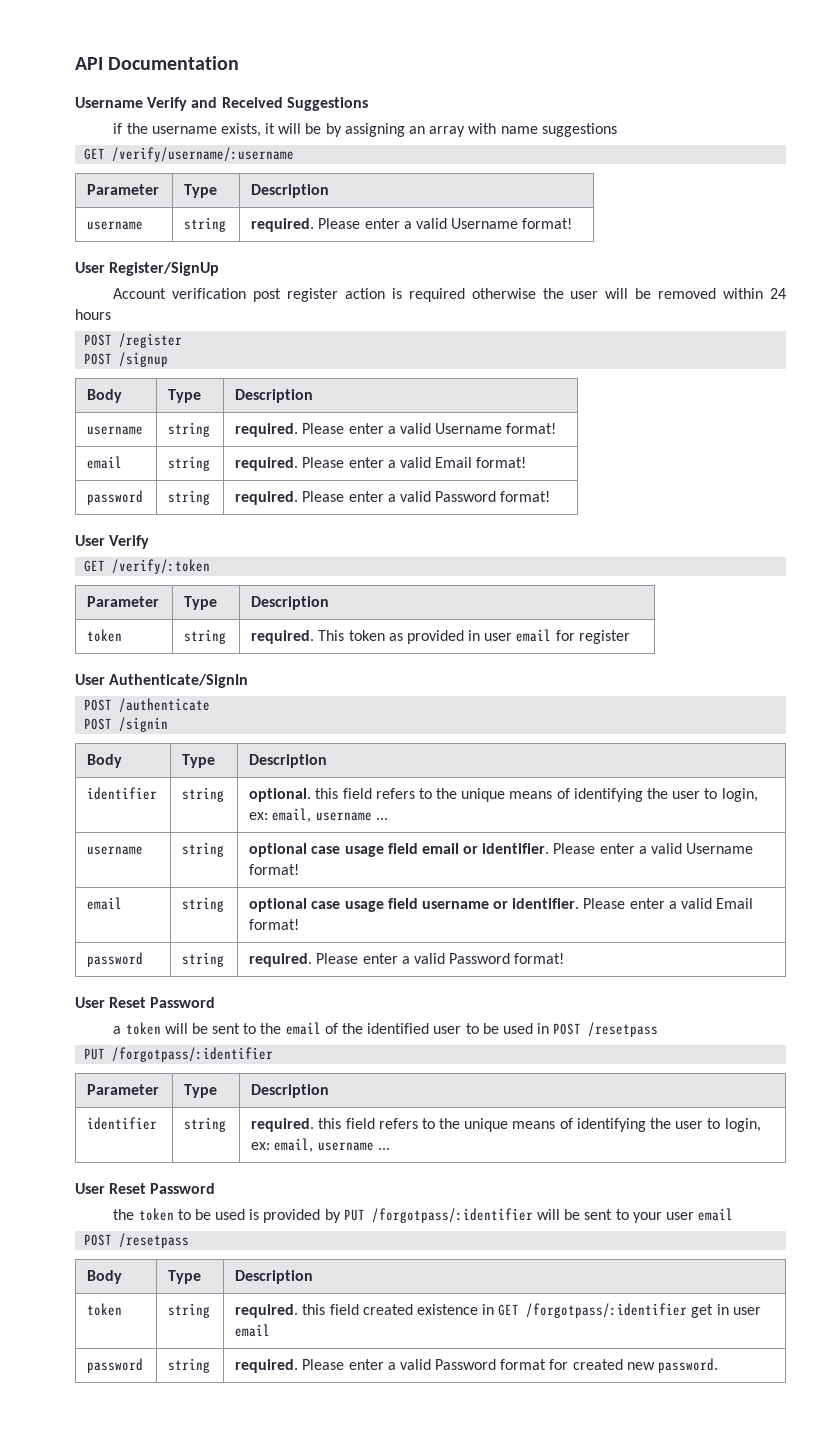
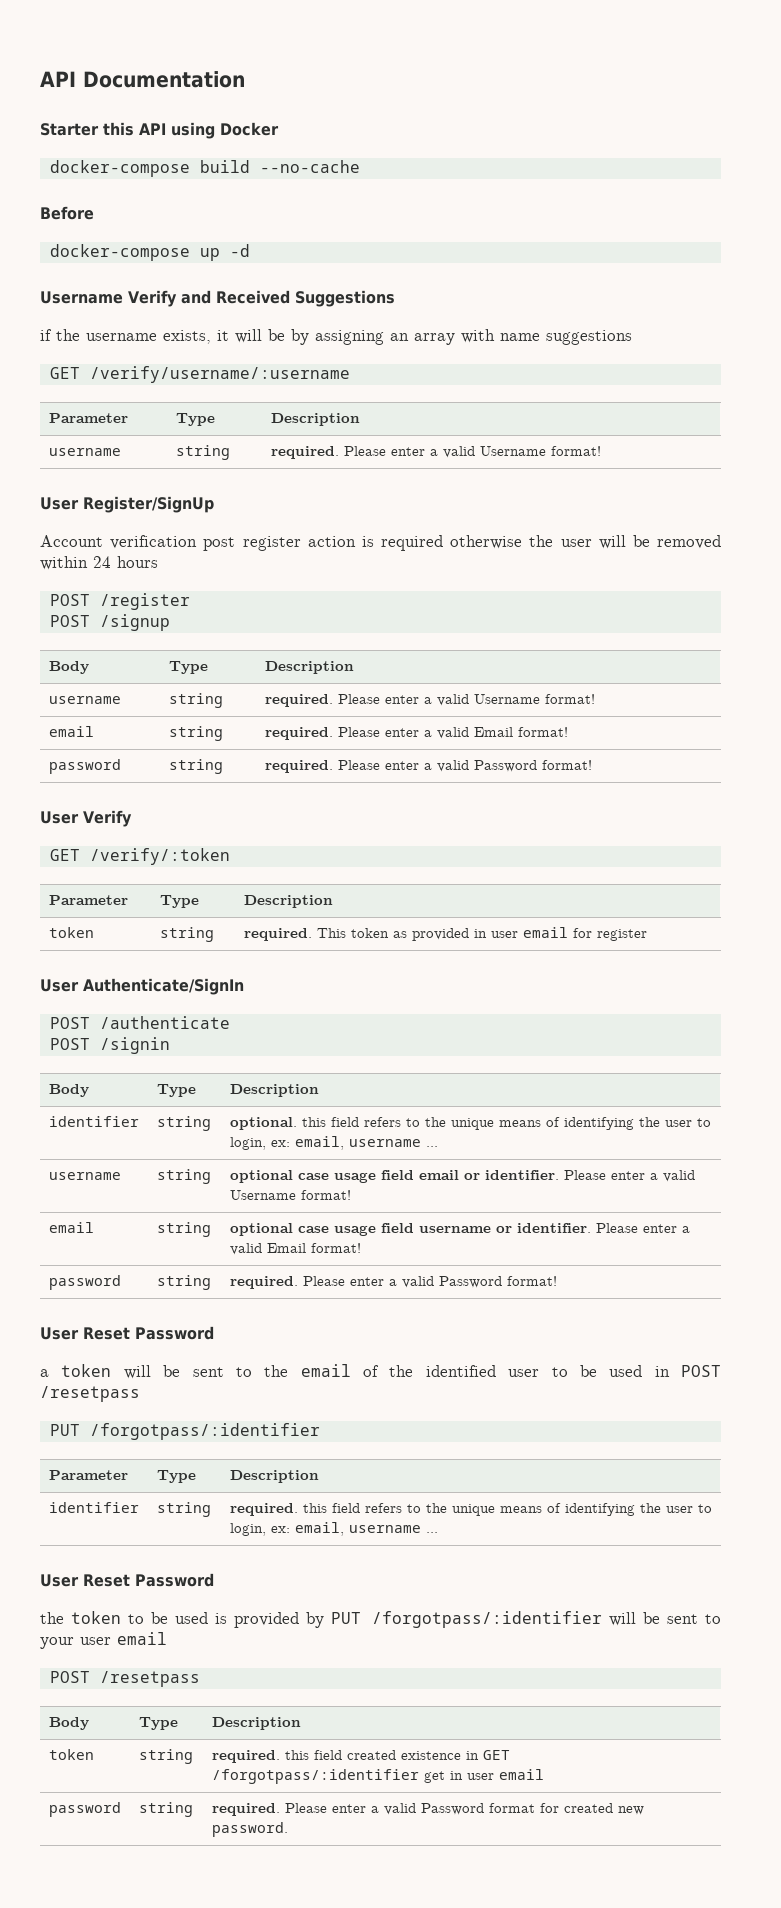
(240, 63) none -> [40,122,279,139] [49,160,360,177] [40,206,94,220] [49,244,250,261] // Starter this API using Docker // docker-compose build --no-cache // Before // docker-compose up -d

